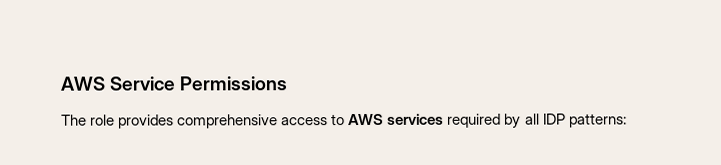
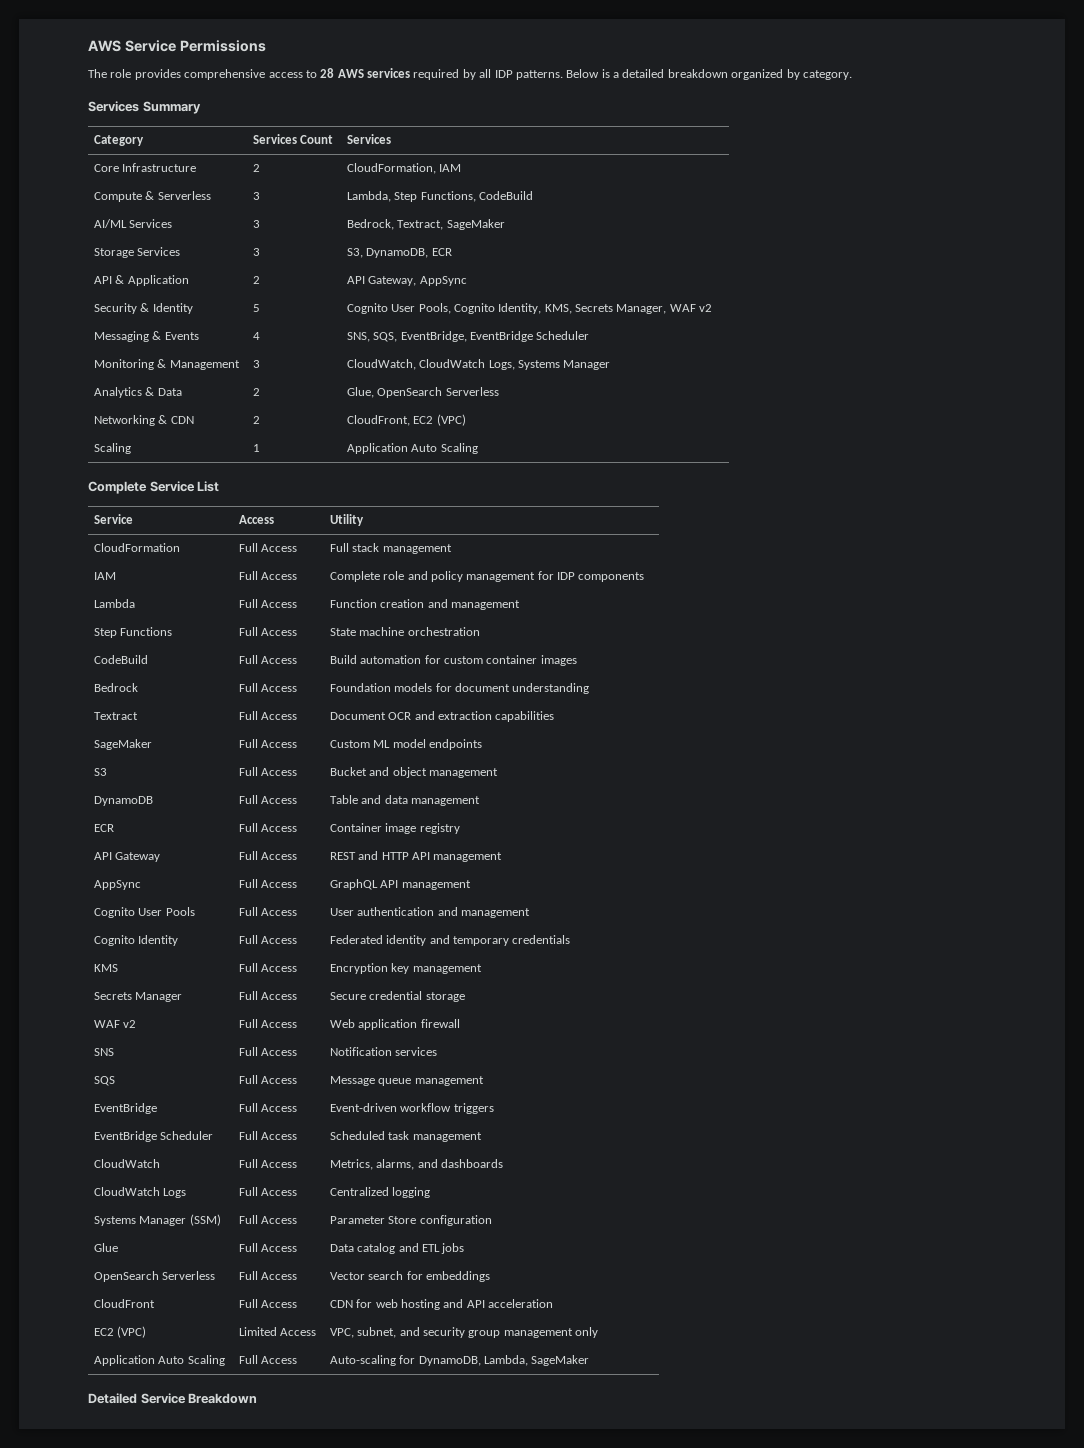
(346, 120) none -> [320,68,335,78] 28
[568,113,627,128] patterns: -> [515,69,852,80] [88,101,201,114] [93,135,144,146] [252,134,334,144] [346,134,391,144] [93,163,197,172] [252,164,260,172] [346,163,462,174] [93,191,211,202] [252,192,260,200] [346,191,533,202] [93,219,173,228] [252,220,260,228] [346,219,505,230] [93,247,181,258] [252,248,260,256] [346,248,452,258] [93,275,189,286] [252,276,260,284] [346,276,467,286] [93,303,193,314] [252,304,260,312] [346,303,713,314] [93,331,199,342] [252,332,260,340] [346,331,590,342] [93,359,240,370] [252,360,260,368] [346,359,611,370] [93,387,182,398] [252,388,260,396] [346,387,499,398] [93,415,194,426] [252,416,260,424] [346,414,466,426] [93,443,131,454] [252,444,260,452] [346,443,478,454] [88,481,220,494] [93,514,133,524] [238,515,274,524] [329,514,364,526] [93,543,180,552] [238,543,298,552] [329,543,452,554] [93,572,116,580] [238,571,298,580] [329,571,645,582] [93,599,135,608] [238,599,298,608] [329,599,520,610] [93,627,173,638] [238,627,298,636] [329,627,480,636] [93,655,148,664] [238,655,298,664] [329,655,577,666] [93,683,138,692] [238,683,298,692] [329,683,590,694] [93,712,138,720] [238,711,298,720] [329,711,555,722] [93,739,152,750] [238,739,298,748] [329,739,482,750] [93,768,107,776] [238,767,298,776] [329,767,498,778] [93,796,153,806] [238,795,298,804] [329,795,480,806] [93,824,114,832] [238,823,298,832] [329,823,460,834] [93,852,161,862] [238,851,298,860] [329,851,503,862] [93,880,141,890] [238,879,298,888] [329,879,471,890] [93,907,195,918] [238,907,298,916] [329,907,530,918] [93,935,179,946] [238,935,298,944] [329,935,571,946] [93,964,118,972] [238,963,298,972] [329,963,482,974] [93,992,183,1002] [238,991,298,1000] [329,991,465,1002] [93,1020,137,1028] [238,1019,298,1028] [329,1019,460,1030] [93,1048,114,1056] [238,1047,298,1056] [329,1047,438,1056] [93,1076,115,1086] [238,1075,298,1084] [329,1076,484,1086] [93,1103,157,1114] [238,1103,298,1112] [329,1103,494,1114] [93,1131,214,1142] [238,1131,298,1140] [329,1131,482,1142] [93,1159,160,1168] [238,1159,298,1168] [329,1159,503,1170] [93,1187,187,1198] [238,1187,298,1196] [329,1187,431,1198] [93,1214,221,1226] [238,1215,298,1224] [329,1215,492,1226] [93,1243,118,1252] [238,1243,298,1252] [329,1243,465,1254] [93,1271,216,1282] [238,1271,298,1280] [329,1271,490,1282] [93,1299,155,1308] [238,1299,298,1308] [329,1299,554,1310] [93,1326,147,1338] [238,1327,317,1336] [329,1327,599,1338] [93,1355,225,1366] [238,1355,298,1364] [329,1355,590,1366] [88,1393,258,1404] patterns. Below is a detailed breakdown organized by category. // Services Summary // Category | Services Count | Services // Core Infrastructure | 2 | CloudFormation, IAM // Compute & Serverless | 3 | Lambda, Step Functions, CodeBuild // AI/ML Services | 3 | Bedrock, Textract, SageMaker // Storage Services | 3 | S3, DynamoDB, ECR // API & Application | 2 | API Gateway, AppSync // Security & Identity | 5 | Cognito User Pools, Cognito Identity, KMS, Secrets Manager, WAF v2 // Messaging & Events | 4 | SNS, SQS, EventBridge, EventBridge Scheduler // Monitoring & Management | 3 | CloudWatch, CloudWatch Logs, Systems Manager // Analytics & Data | 2 | Glue, OpenSearch Serverless // Networking & CDN | 2 | CloudFront, EC2 (VPC) // Scaling | 1 | Application Auto Scaling // Complete Service List // Service | Access | Utility // CloudFormation | Full Access | Full stack management // IAM | Full Access | Complete role and policy management for IDP components // Lambda | Full Access | Function creation and management // Step Functions | Full Access | State machine orchestration // CodeBuild | Full Access | Build automation for custom container images // Bedrock | Full Access | Foundation models for document understanding // Textract | Full Access | Document OCR and extraction capabilities // SageMaker | Full Access | Custom ML model endpoints // S3 | Full Access | Bucket and object management // DynamoDB | Full Access | Table and data management // ECR | Full Access | Container image registry // API Gateway | Full Access | REST and HTTP API management // AppSync | Full Access | GraphQL API management // Cognito User Pools | Full Access | User authentication and management // Cognito Identity | Full Access | Federated identity and temporary credentials // KMS | Full Access | Encryption key management // Secrets Manager | Full Access | Secure credential storage // WAF v2 | Full Access | Web application firewall // SNS | Full Access | Notification services // SQS | Full Access | Message queue management // EventBridge | Full Access | Event-driven workflow triggers // EventBridge Scheduler | Full Access | Scheduled task management // CloudWatch | Full Access | Metrics, alarms, and dashboards // CloudWatch Logs | Full Access | Centralized logging // Systems Manager (SSM) | Full Access | Parameter Store configuration // Glue | Full Access | Data catalog and ETL jobs // OpenSearch Serverless | Full Access | Vector search for embeddings // CloudFront | Full Access | CDN for web hosting and API acceleration // EC2 (VPC) | Limited Access | VPC, subnet, and security group management only // Application Auto Scaling | Full Access | Auto-scaling for DynamoDB, Lambda, SageMaker // Detailed Service Breakdown

